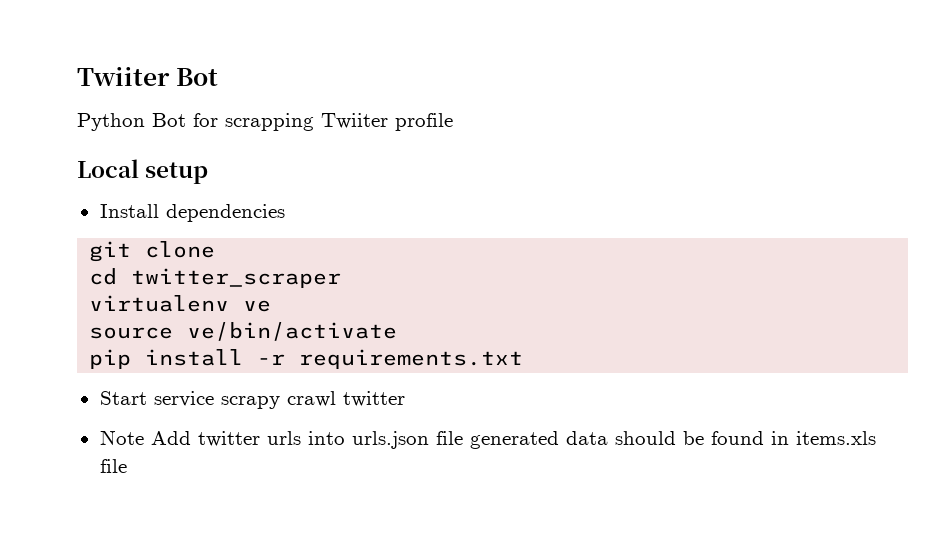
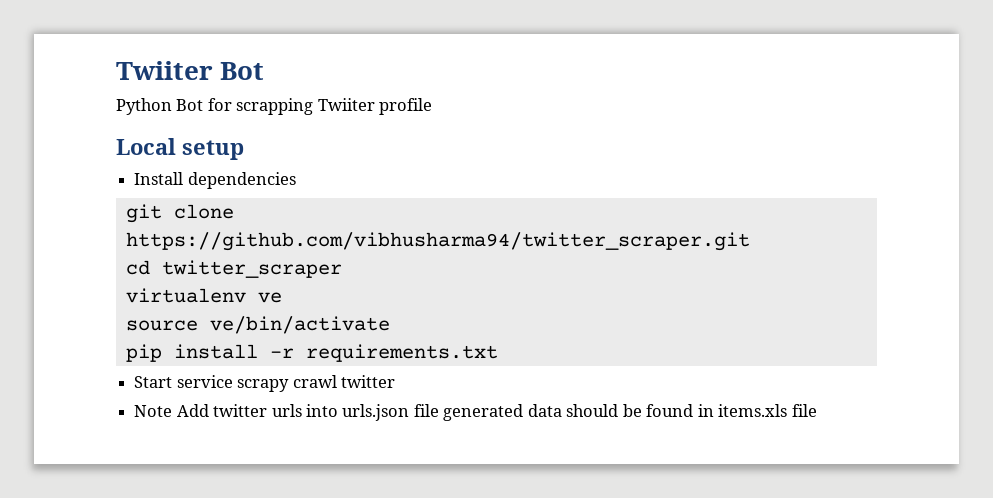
(216, 249) none -> [125,232,750,251] https://github.com/vibhusharma94/twitter_scraper.git

